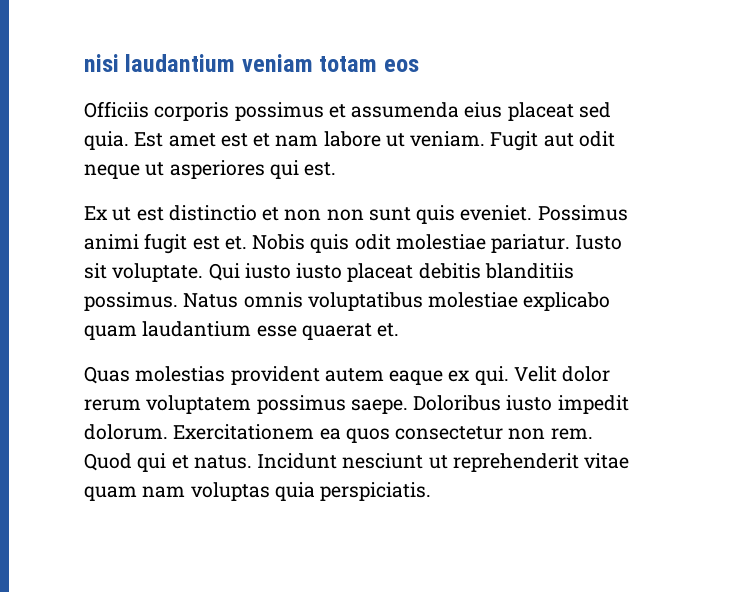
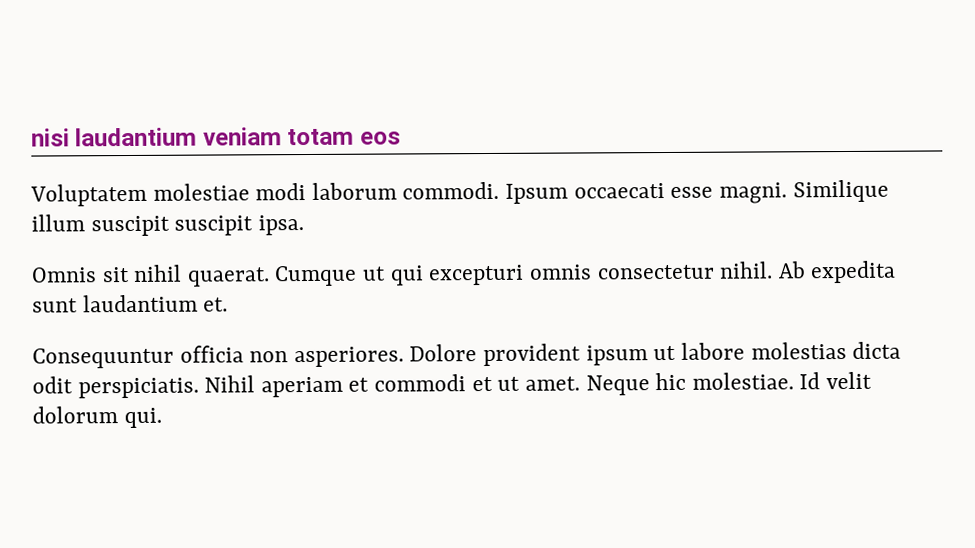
[84,101,611,121] [84,131,615,151] [84,160,337,179] [84,205,628,224] [84,233,623,254] [84,263,574,282] [84,292,611,311] [84,321,400,340] [84,366,611,385] [84,395,629,414] [84,424,593,443] [84,453,630,472] [84,482,432,501] Officiis corporis possimus et assumenda eius placeat sed quia. Est amet est et nam labore ut veniam. Fugit aut odit neque ut asperiores qui est. // Ex ut est distinctio et non non sunt quis eveniet. Possimus animi fugit est et. Nobis quis odit molestiae pariatur. Iusto sit voluptate. Qui iusto iusto placeat debitis blanditiis possimus. Natus omnis voluptatibus molestiae explicabo quam laudantium esse quaerat et. // Quas molestias provident autem eaque ex qui. Velit dolor rerum voluptatem possimus saepe. Doloribus iusto impedit dolorum. Exercitationem ea quos consectetur non rem. Quod qui et natus. Incidunt nesciunt ut reprehenderit vitae quam nam voluptas quia perspiciatis. -> [30,179,889,207] [31,214,304,237] [31,260,897,287] [32,294,229,313] [32,341,902,369] [32,371,872,399] [32,406,162,429] Voluptatem molestiae modi laborum commodi. Ipsum occaecati esse magni. Similique illum suscipit suscipit ipsa. // Omnis sit nihil quaerat. Cumque ut qui excepturi omnis consectetur nihil. Ab expedita sunt laudantium et. // Consequuntur officia non asperiores. Dolore provident ipsum ut labore molestias dicta odit perspiciatis. Nihil aperiam et commodi et ut amet. Neque hic molestiae. Id velit dolorum qui.

